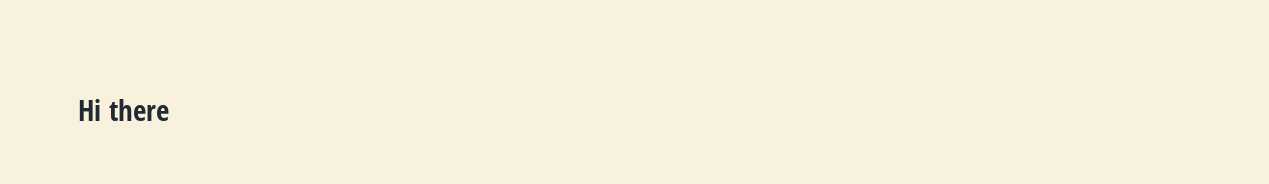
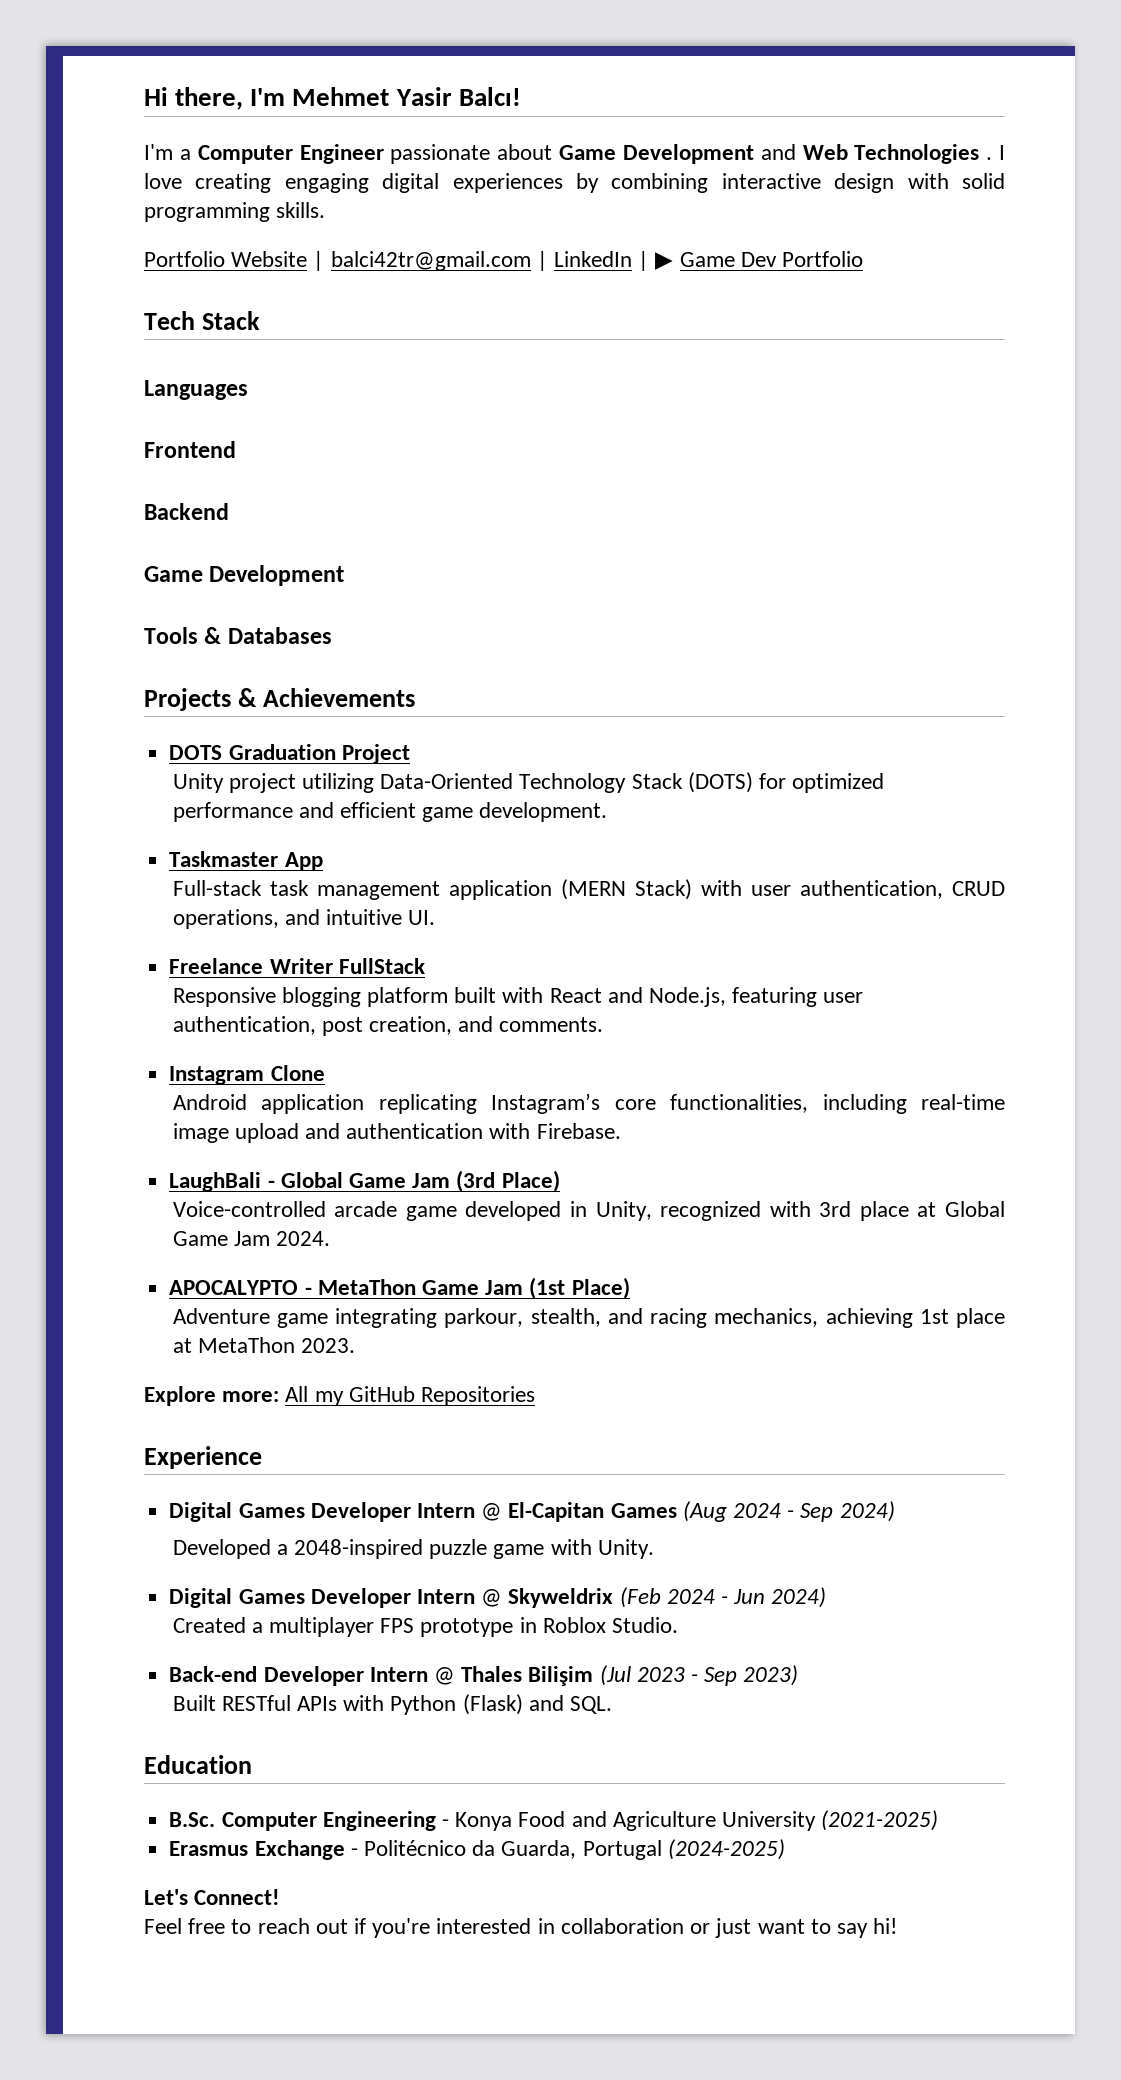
[108,99,169,121] there -> [175,87,521,110] [144,144,1006,164] [144,173,1005,193] [144,202,326,222] [144,251,864,271] [144,311,260,330] [144,380,248,400] [144,441,236,458] [144,503,229,520] [144,565,345,586] [144,627,332,644] [144,688,415,711] [169,744,410,764] [172,772,885,793] [172,802,608,822] [169,851,323,871] [172,879,1005,900] [172,909,436,929] [169,958,425,974] [172,987,864,1007] [172,1016,604,1036] [169,1065,325,1085] [172,1093,1005,1114] [172,1123,621,1143] [169,1170,560,1192] [172,1201,1005,1221] [172,1231,331,1246] [169,1277,630,1299] [172,1308,1005,1328] [172,1337,356,1353] [144,1386,536,1406] [144,1446,262,1469] [169,1501,895,1522] [172,1539,654,1559] [169,1587,827,1608] [172,1617,679,1637] [169,1665,799,1686] [172,1694,613,1715] [144,1755,252,1774] [169,1810,939,1831] [169,1839,785,1860] [144,1889,280,1905] [144,1918,898,1938] there, I'm Mehmet Yasir Balcı! // I'm a Computer Engineer passionate about Game Development and Web Technologies . I love creating engaging digital experiences by combining interactive design with solid programming skills. // Portfolio Website | balci42tr@gmail.com | LinkedIn | ▶ Game Dev Portfolio // Tech Stack // Languages // Frontend // Backend // Game Development // Tools & Databases // Projects & Achievements // DOTS Graduation Project // Unity project utilizing Data-Oriented Technology Stack (DOTS) for optimized performance and efficient game development. // Taskmaster App // Full-stack task management application (MERN Stack) with user authentication, CRUD operations, and intuitive UI. // Freelance Writer FullStack // Responsive blogging platform built with React and Node.js, featuring user authentication, post creation, and comments. // Instagram Clone // Android application replicating Instagram’s core functionalities, including real-time image upload and authentication with Firebase. // LaughBali - Global Game Jam (3rd Place) // Voice-controlled arcade game developed in Unity, recognized with 3rd place at Global Game Jam 2024. // APOCALYPTO - MetaThon Game Jam (1st Place) // Adventure game integrating parkour, stealth, and racing mechanics, achieving 1st place at MetaThon 2023. // Explore more: All my GitHub Repositories // Experience // Digital Games Developer Intern @ El-Capitan Games (Aug 2024 - Sep 2024) // Developed a 2048-inspired puzzle game with Unity. // Digital Games Developer Intern @ Skyweldrix (Feb 2024 - Jun 2024) // Created a multiplayer FPS prototype in Roblox Studio. // Back-end Developer Intern @ Thales Bilişim (Jul 2023 - Sep 2023) // Built RESTful APIs with Python (Flask) and SQL. // Education // B.Sc. Computer Engineering - Konya Food and Agriculture University (2021-2025) // Erasmus Exchange - Politécnico da Guarda, Portugal (2024-2025) // Let's Connect! // Feel free to reach out if you're interested in collaboration or just want to say hi!

